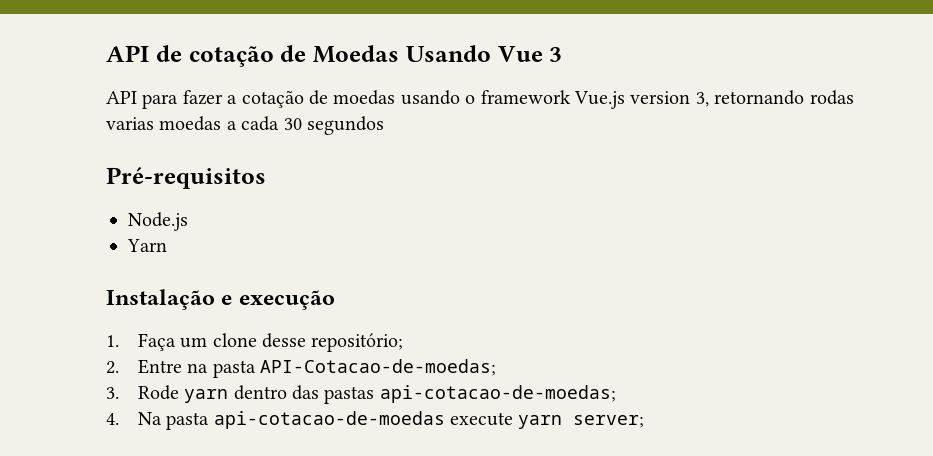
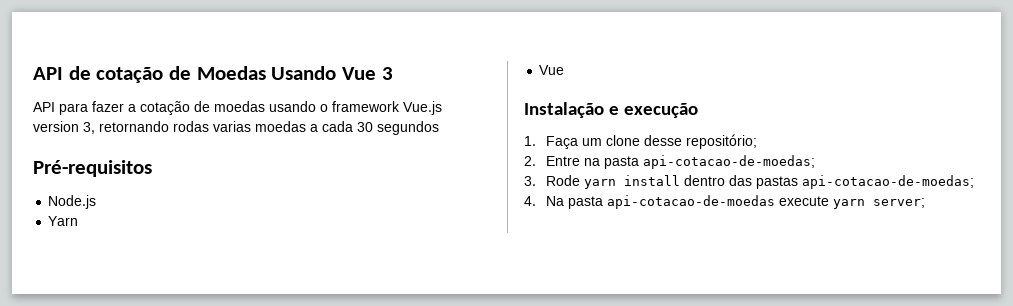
(167, 245) none -> [539,65,565,75] // Vue
[259,359,496,376] API-Cotacao-de-moedas; -> [643,155,816,169] api-cotacao-de-moedas;
(229, 396) none -> [624,175,681,186] install

